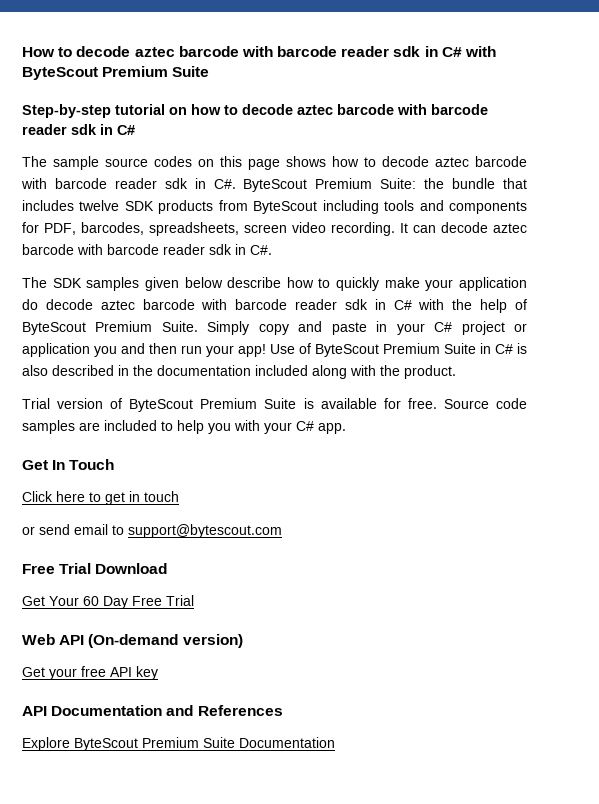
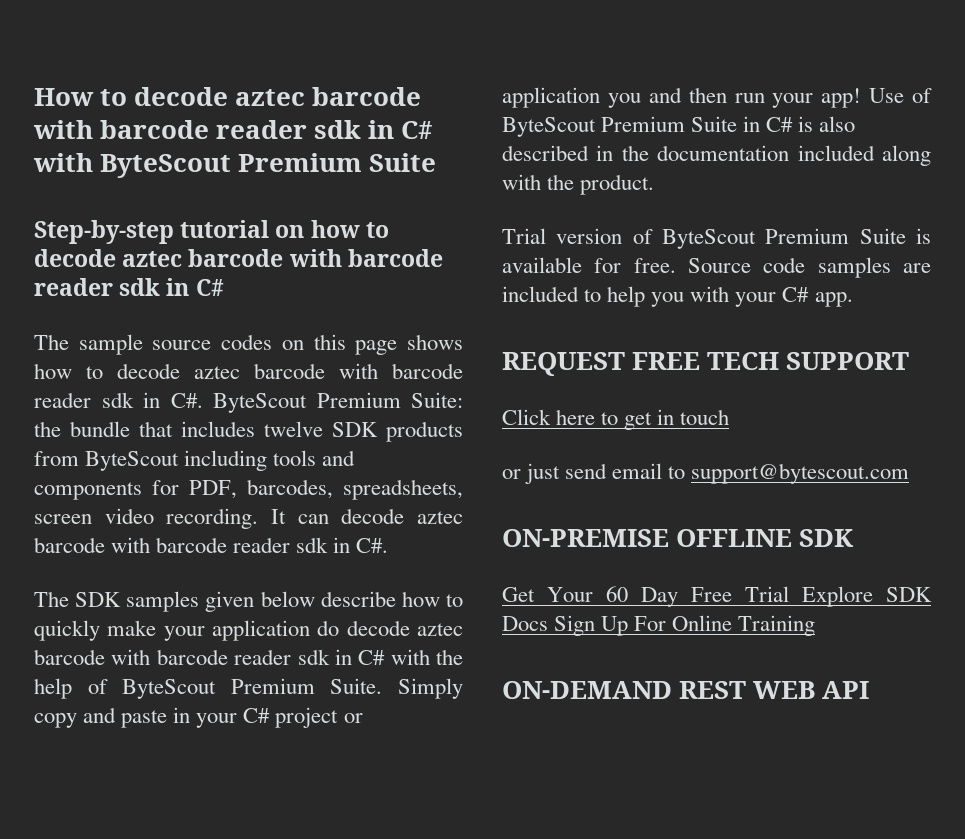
[22,459,115,470] Get In Touch -> [502,352,910,376] REQUEST FREE TECH SUPPORT
(35, 530) none -> [525,463,561,484] just
[22,563,168,574] Free Trial Download -> [502,529,855,547] ON-PREMISE OFFLINE SDK
[22,634,243,648] [22,666,158,680] [22,705,283,716] [22,737,335,751] // Web API (On-demand version) // Get your free API key // API Documentation and References // Explore ByteScout Premium Suite Documentation -> [802,586,932,607] [502,615,816,636] [502,681,870,699] Explore SDK Docs Sign Up For Online Training // ON-DEMAND REST WEB API

